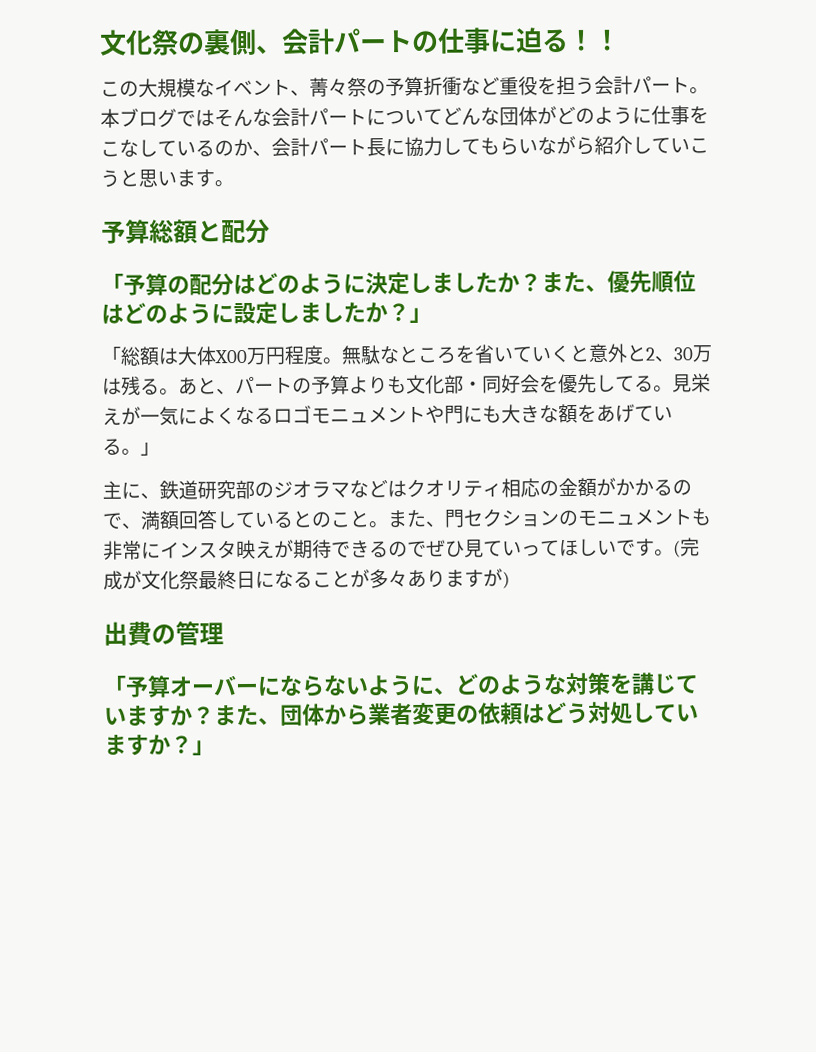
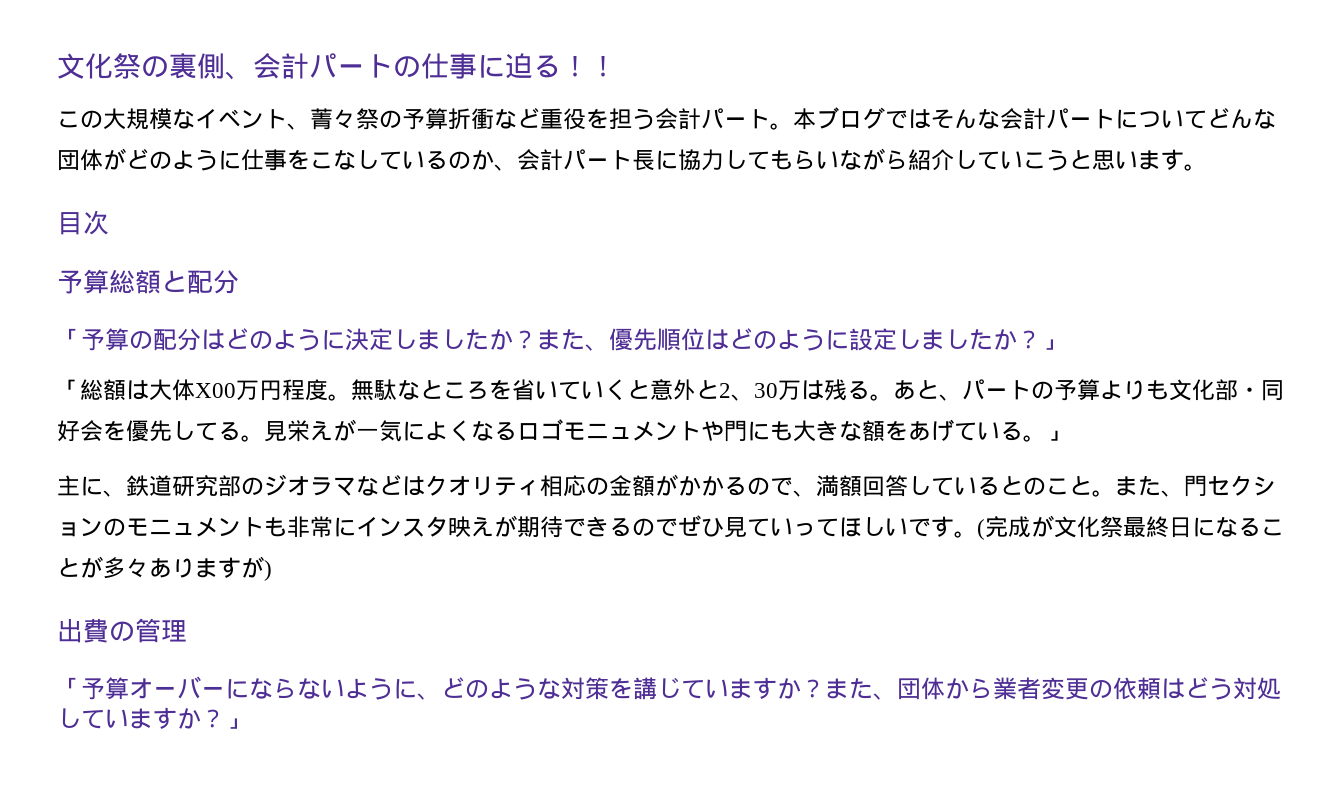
(234, 183) none -> [57,210,109,235] // 目次

